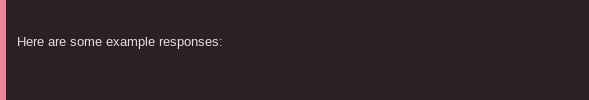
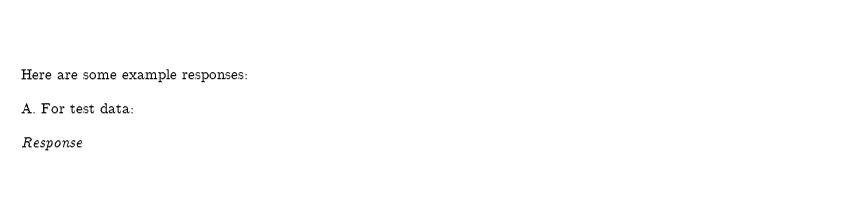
(223, 43) none -> [21,103,135,115] [21,137,84,151] // A. For test data: // Response

